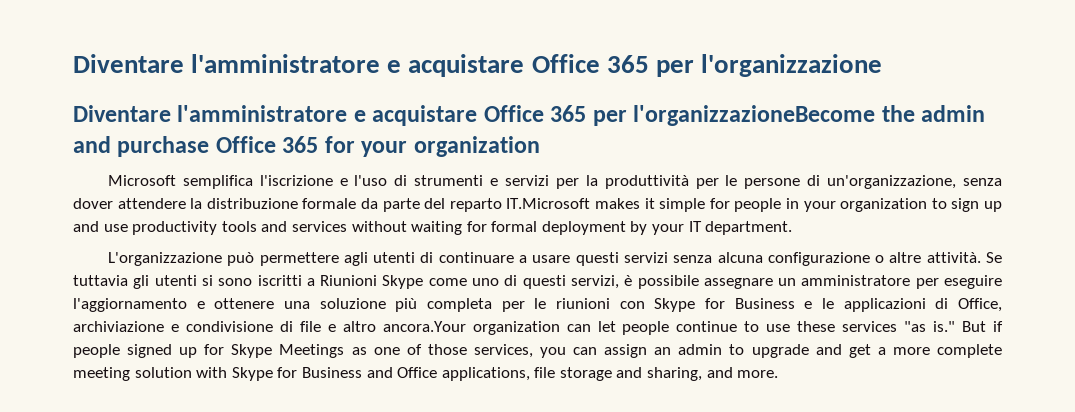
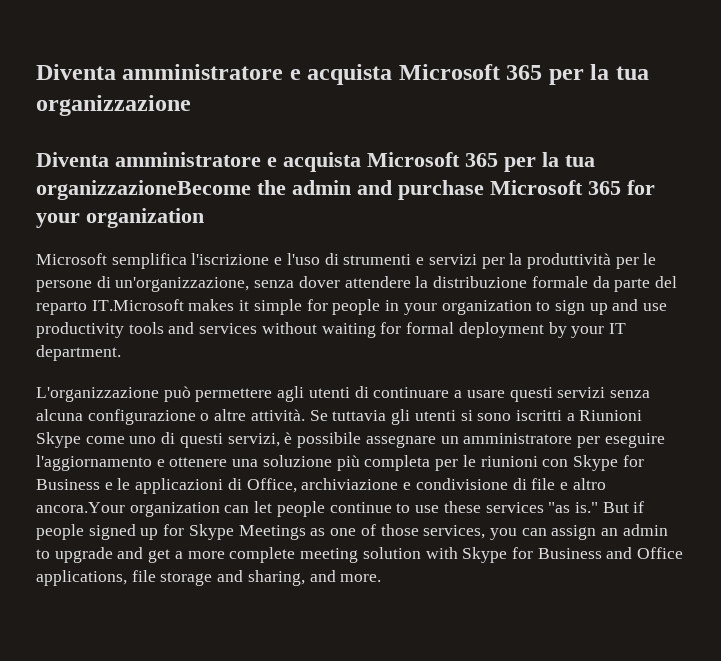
[73,54,883,77] [73,105,876,126] Diventare l'amministratore e acquistare Office 365 per l'organizzazione // Diventare l'amministratore e acquistare Office 365 per l'organizzazioneBecome -> [36,64,649,85] [36,95,191,116] [36,152,595,172] [36,180,251,200] Diventa amministratore e acquista Microsoft 365 per la tua organizzazione // Diventa amministratore e acquista Microsoft 365 per la tua organizzazioneBecome
[215,136,276,153] Office -> [490,180,583,195] Microsoft

